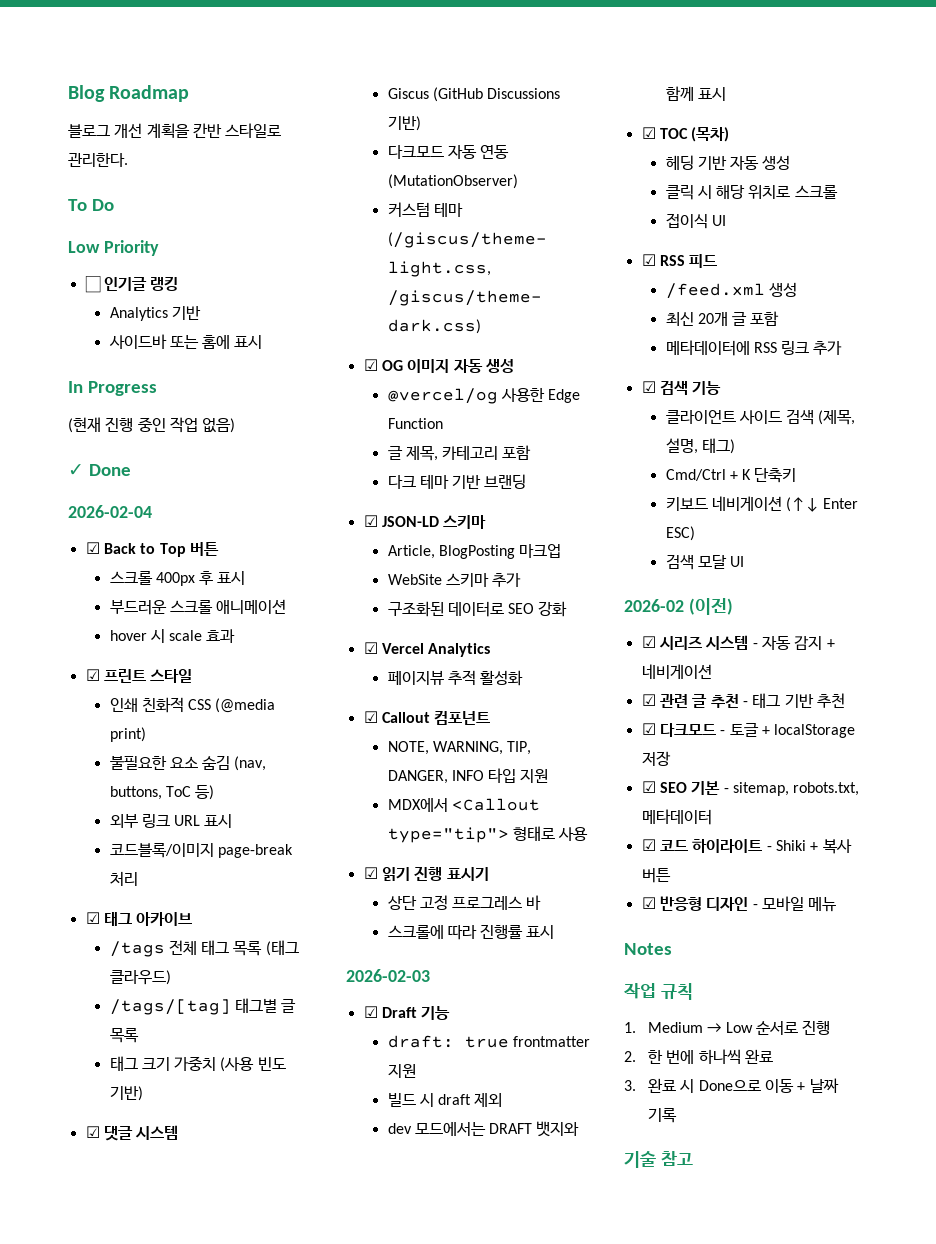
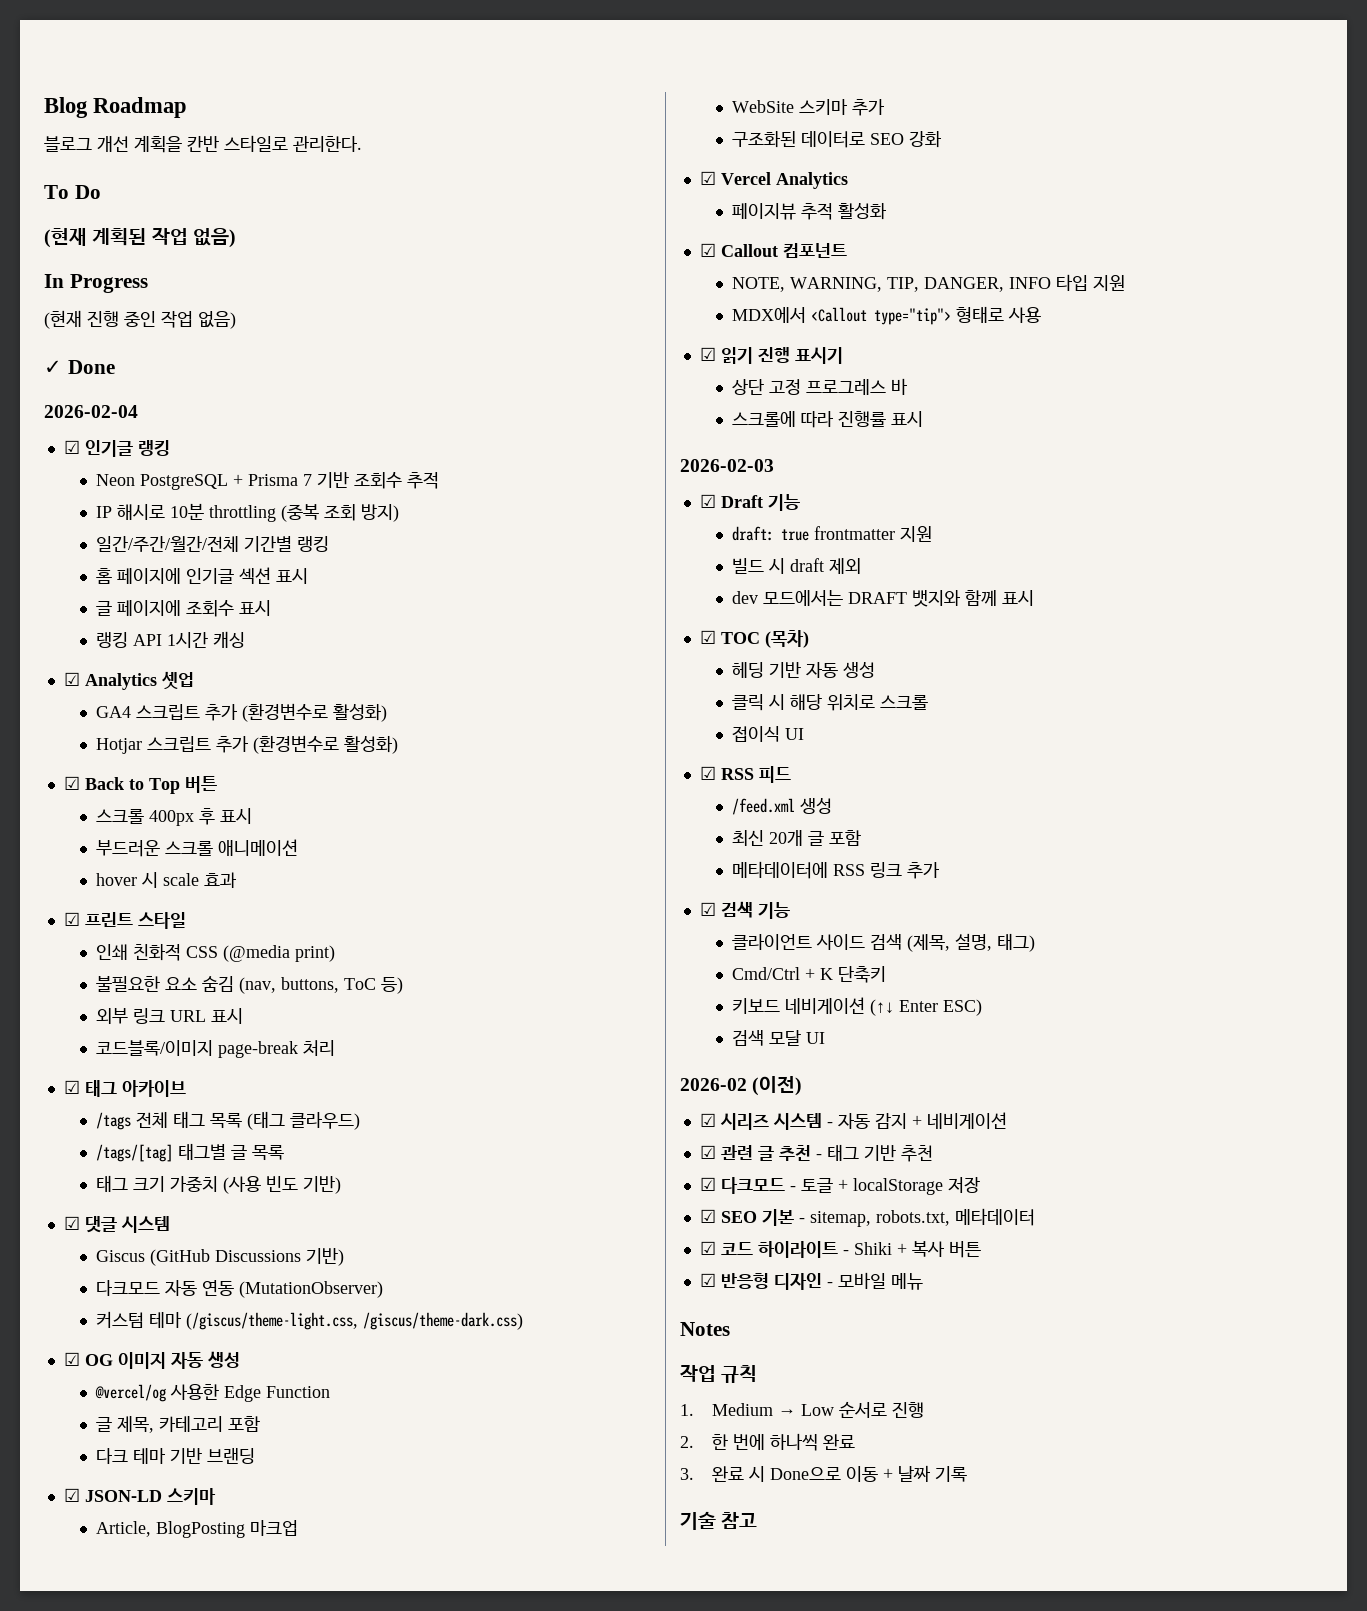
[68,240,159,256] [84,276,179,293] [109,306,201,321] [108,334,263,349] Low Priority // ☐ 인기글 랭킹 // Analytics 기반 // 사이드바 또는 홈에 표시 -> [44,227,236,248] (현재 계획된 작업 없음)
(152, 511) none -> [63,440,170,457] [95,472,439,490] [95,503,399,522] [95,536,329,552] [95,567,308,584] [95,600,271,617] [95,631,245,648] [63,671,194,690] [95,703,387,722] [95,735,398,754] // ☑ 인기글 랭킹 // Neon PostgreSQL + Prisma 7 기반 조회수 추적 // IP 해시로 10분 throttling (중복 조회 방지) // 일간/주간/월간/전체 기간별 랭킹 // 홈 페이지에 인기글 섹션 표시 // 글 페이지에 조회수 표시 // 랭킹 API 1시간 캐싱 // ☑ Analytics 셋업 // GA4 스크립트 추가 (환경변수로 활성화) // Hotjar 스크립트 추가 (환경변수로 활성화)

